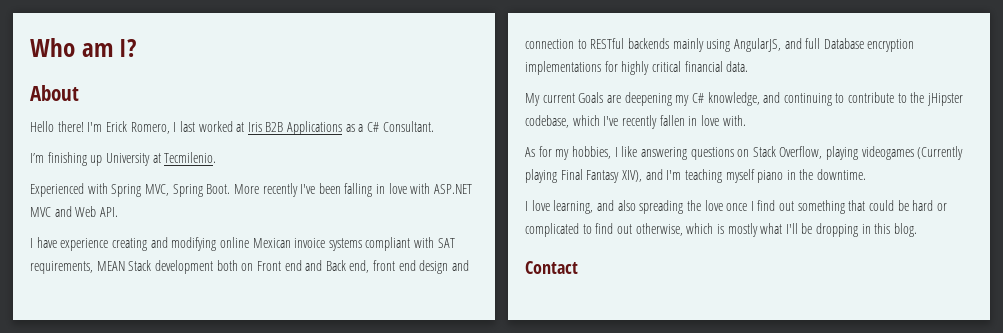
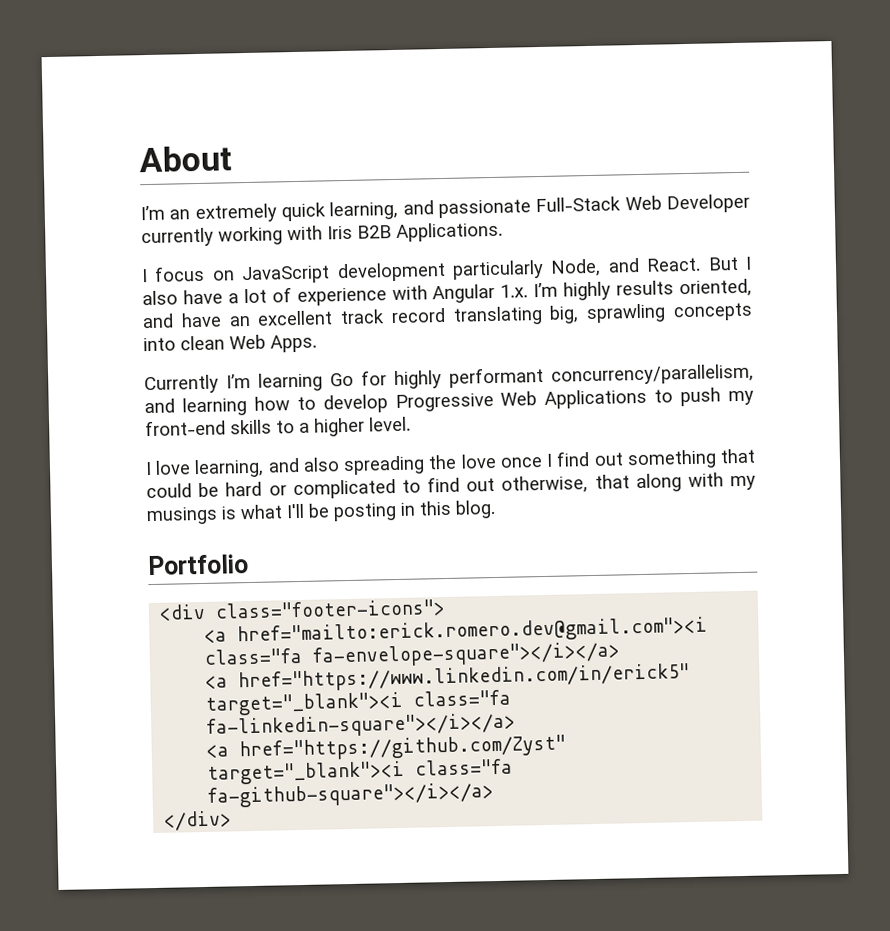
[30,38,138,57] [30,85,79,101] [30,121,434,135] [30,152,217,166] [30,183,473,197] [30,206,118,217] [30,237,455,251] [30,260,470,274] [525,38,915,52] [525,61,749,75] [525,92,964,106] [525,115,746,129] [525,146,964,160] [525,169,867,183] Who am I? // About // Hello there! I'm Erick Romero, I last worked at Iris B2B Applications as a C# Consultant. // I’m finishing up University at Tecmilenio. // Experienced with Spring MVC, Spring Boot. More recently I've been falling in love with ASP.NET MVC and Web API. // I have experience creating and modifying online Mexican invoice systems compliant with SAT requirements, MEAN Stack development both on Front end and Back end, front end design and connection to RESTful backends mainly using AngularJS, and full Database encryption implementations for highly critical financial data. // My current Goals are deepening my C# knowledge, and continuing to contribute to the jHipster codebase, which I've recently fallen in love with. // As for my hobbies, I like answering questions on Stack Overflow, playing videogames (Currently playing Final Fantasy XIV), and I'm teaching myself piano in the downtime. -> [139,145,232,173] [140,193,750,224] [141,221,503,248] [141,256,752,285] [142,278,753,306] [142,302,753,329] [143,334,317,353] [144,363,754,395] [144,387,754,417] [145,416,411,437] About // I’m an extremely quick learning, and passionate Full-Stack Web Developer currently working with Iris B2B Applications. // I focus on JavaScript development particularly Node, and React. But I also have a lot of experience with Angular 1.x. I’m highly results oriented, and have an excellent track record translating big, sprawling concepts into clean Web Apps. // Currently I’m learning Go for highly performant concurrency/parallelism, and learning how to develop Progressive Web Applications to push my front-end skills to a higher level.
[686,223,758,237] which is mostly -> [594,472,756,493] [146,506,237,526] that along with my musings is
[816,223,859,237] dropping -> [333,503,397,522] posting
[525,261,578,274] Contact -> [147,554,249,576] [159,599,447,621] [204,616,709,647] [204,641,622,668] [205,663,691,693] [205,689,512,716] [206,712,517,739] [206,734,567,762] [207,758,514,785] [207,782,495,808] [164,810,233,831] Portfolio // <div class="footer-icons"> // <a href="mailto:erick.romero.dev@gmail.com"><i class="fa fa-envelope-square"></i></a> // <a href="https://www.linkedin.com/in/erick5" target="_blank"><i class="fa fa-linkedin-square"></i></a> // <a href="https://github.com/Zyst" target="_blank"><i class="fa fa-github-square"></i></a> // </div>

